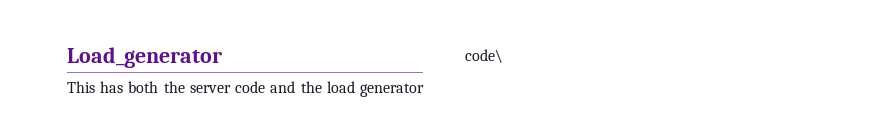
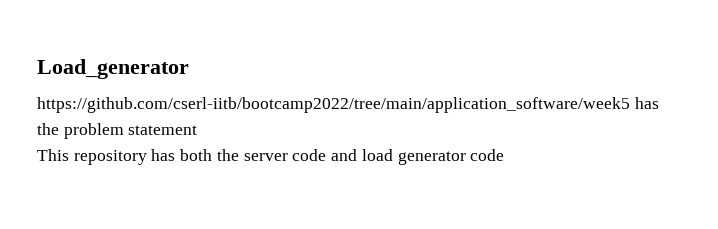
(222, 57) none -> [37,97,659,113] [37,123,198,139] // https://github.com/cserl-iitb/bootcamp2022/tree/main/application_software/week5 has the problem statement
(95, 87) none -> [73,150,147,165] repository
[300,81,322,93] the -> (358, 155) none
[465,49,503,63] code\ -> [470,149,505,161] code

